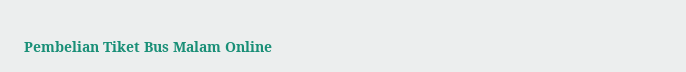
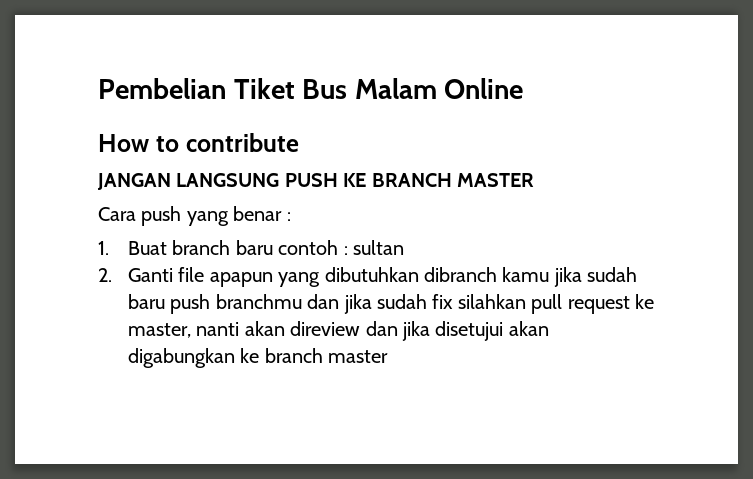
(272, 46) none -> [98,133,299,152] [97,173,534,190] [98,206,291,226] [98,240,404,255] [98,267,638,287] [127,294,654,314] [127,321,549,341] [127,348,389,368] // How to contribute // JANGAN LANGSUNG PUSH KE BRANCH MASTER // Cara push yang benar : // 1. Buat branch baru contoh : sultan // 2. Ganti file apapun yang dibutuhkan dibranch kamu jika sudah baru push branchmu dan jika sudah fix silahkan pull request ke master, nanti akan direview dan jika disetujui akan digabungkan ke branch master

